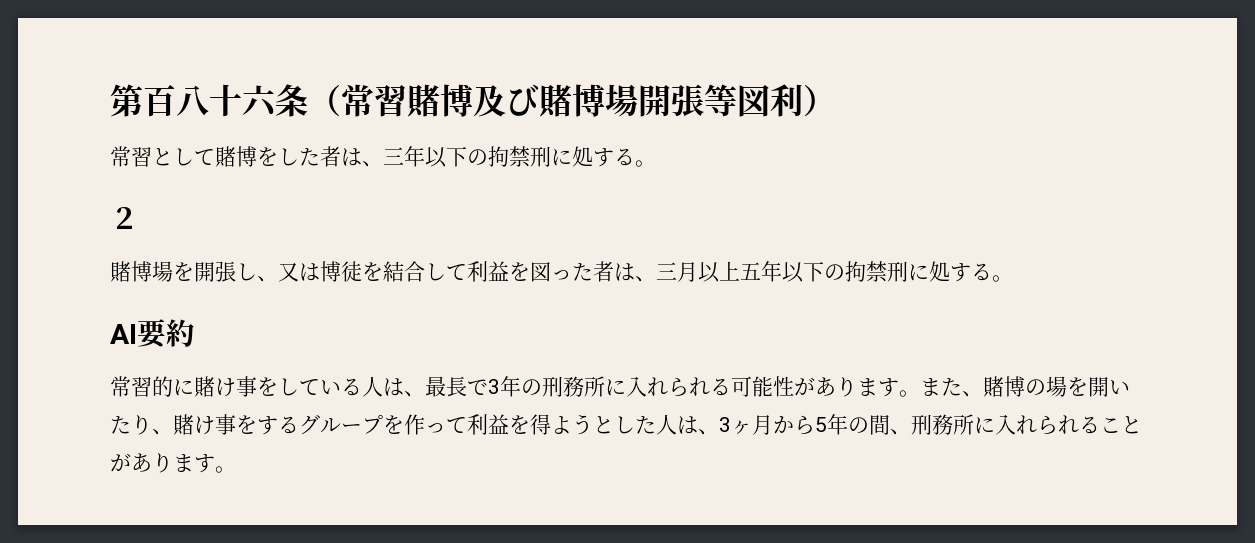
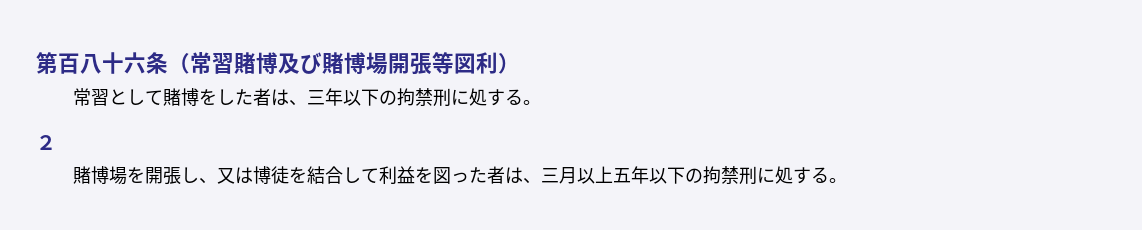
[110,319,195,348] [110,376,1130,397] [110,414,1142,435] [110,453,236,473] // AI要約 // 常習的に賭け事をしている人は、最長で3年の刑務所に入れられる可能性があります。また、賭博の場を開いたり、賭け事をするグループを作って利益を得ようとした人は、3ヶ月から5年の間、刑務所に入れられることがあります。 -> (848, 180) none

